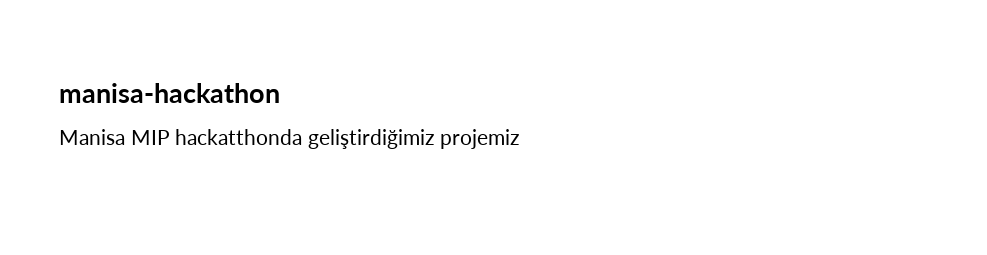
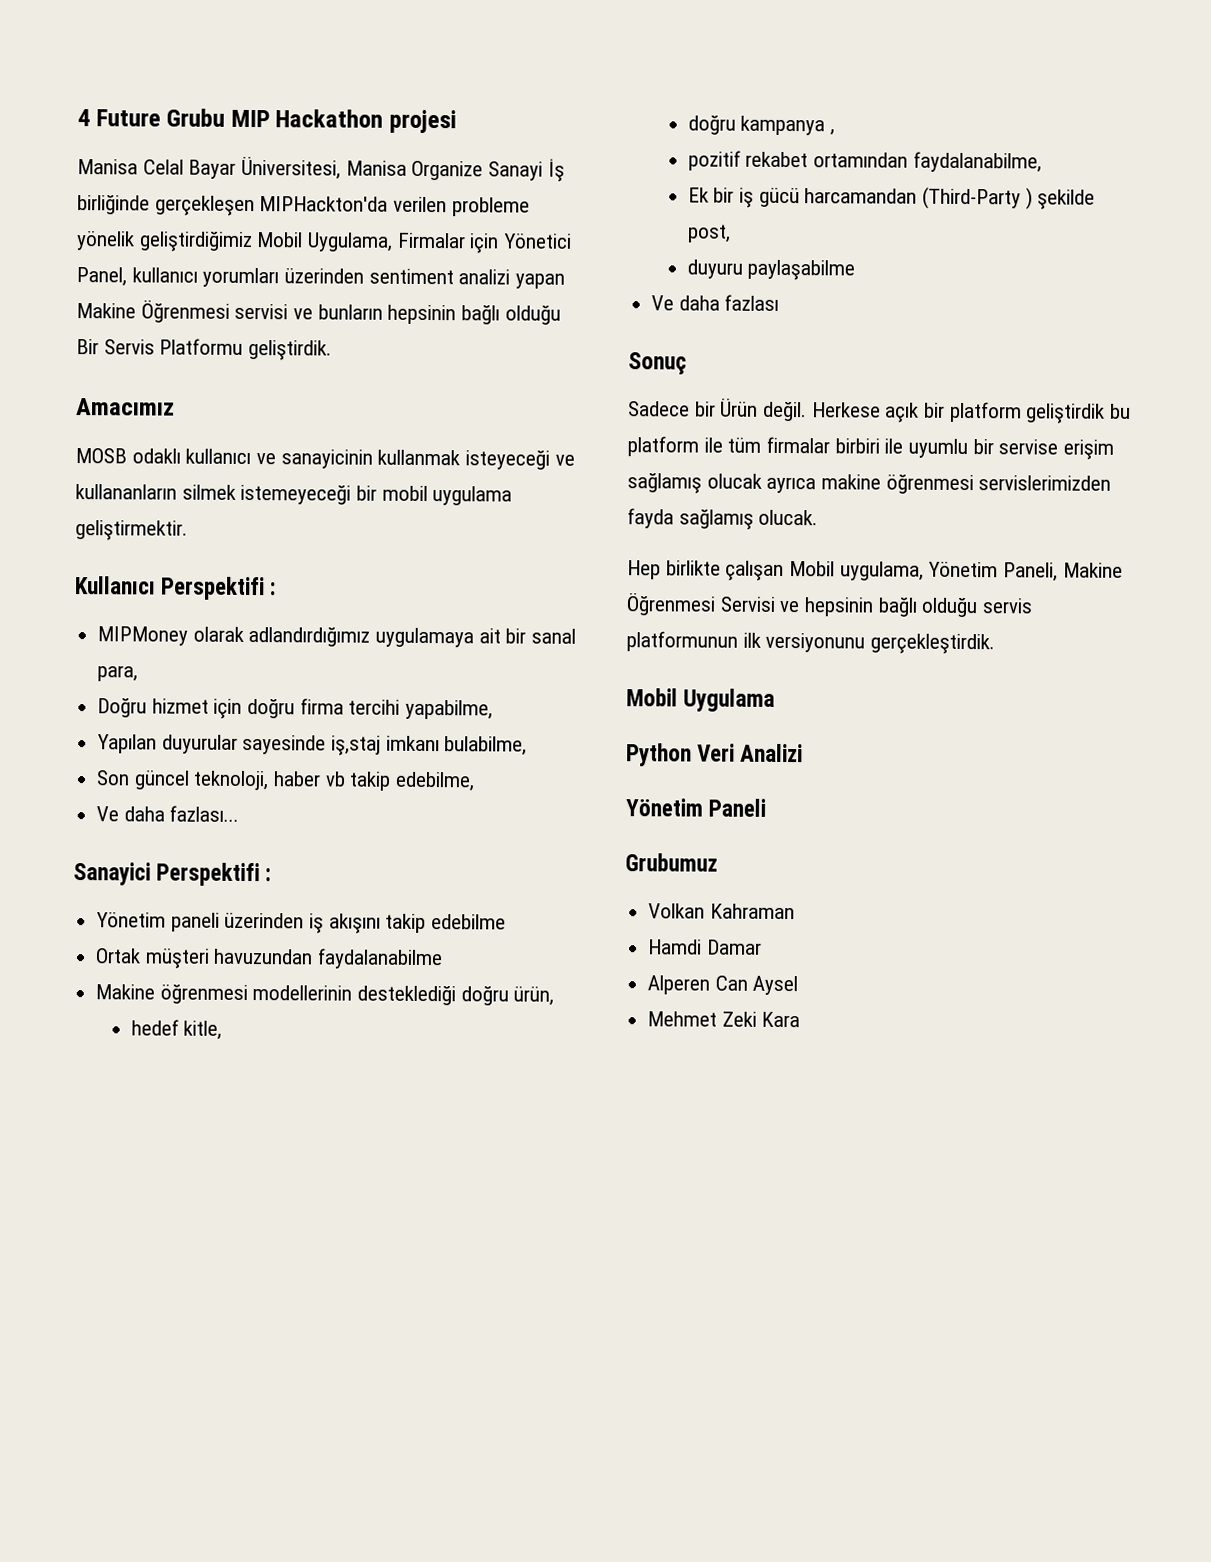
[59,83,280,103] [59,129,519,149] manisa-hackathon // Manisa MIP hackatthonda geliştirdiğimiz projemiz -> [77,108,458,134] [77,156,565,182] [77,195,530,217] [76,231,573,254] [76,267,566,289] [76,300,561,325] [76,338,333,361] [76,398,175,416] [75,448,575,470] [75,484,513,506] [75,520,188,541] [75,576,277,601] [97,626,577,648] [97,665,139,682] [97,698,494,720] [97,734,528,756] [96,770,476,792] [96,805,240,822] [73,862,272,887] [96,912,507,934] [95,948,444,970] [95,984,555,1006] [130,1019,223,1040] [687,115,836,136] [687,150,1042,173] [687,186,1096,210] [687,224,731,243] [686,259,856,281] [651,294,780,311] [628,352,687,375] [628,398,1132,424] [627,436,1115,460] [627,473,1112,495] [627,508,819,530] [627,560,1123,582] [626,593,1034,618] [626,631,996,655] [626,688,776,712] [626,743,804,767] [625,798,767,817] [625,853,718,872] [648,903,795,920] [648,939,762,955] [647,975,799,996] [647,1011,801,1028] 4 Future Grubu MIP Hackathon projesi // Manisa Celal Bayar Üniversitesi, Manisa Organize Sanayi İş birliğinde gerçekleşen MIPHackton'da verilen probleme yönelik geliştirdiğimiz Mobil Uygulama, Firmalar için Yönetici Panel, kullanıcı yorumları üzerinden sentiment analizi yapan Makine Öğrenmesi servisi ve bunların hepsinin bağlı olduğu Bir Servis Platformu geliştirdik. // Amacımız // MOSB odaklı kullanıcı ve sanayicinin kullanmak isteyeceği ve kullananların silmek istemeyeceği bir mobil uygulama geliştirmektir. // Kullanıcı Perspektifi : // MIPMoney olarak adlandırdığımız uygulamaya ait bir sanal para, // Doğru hizmet için doğru firma tercihi yapabilme, // Yapılan duyurular sayesinde iş,staj imkanı bulabilme, // Son güncel teknoloji, haber vb takip edebilme, // Ve daha fazlası... // Sanayici Perspektifi : // Yönetim paneli üzerinden iş akışını takip edebilme // Ortak müşteri havuzundan faydalanabilme // Makine öğrenmesi modellerinin desteklediği doğru ürün, // hedef kitle, // doğru kampanya , // pozitif rekabet ortamından faydalanabilme, // Ek bir iş gücü harcamandan (Third-Party ) şekilde post, // duyuru paylaşabilme // Ve daha fazlası // Sonuç // Sadece bir Ürün değil. Herkese açık bir platform geliştirdik bu platform ile tüm firmalar birbiri ile uyumlu bir servise erişim sağlamış olucak ayrıca makine öğrenmesi servislerimizden fayda sağlamış olucak. // Hep birlikte çalışan Mobil uygulama, Yönetim Paneli, Makine Öğrenmesi Servisi ve hepsinin bağlı olduğu servis platformunun ilk versiyonunu gerçekleştirdik. // Mobil Uygulama // Python Veri Analizi // Yönetim Paneli // Grubumuz // Volkan Kahraman // Hamdi Damar // Alperen Can Aysel // Mehmet Zeki Kara

